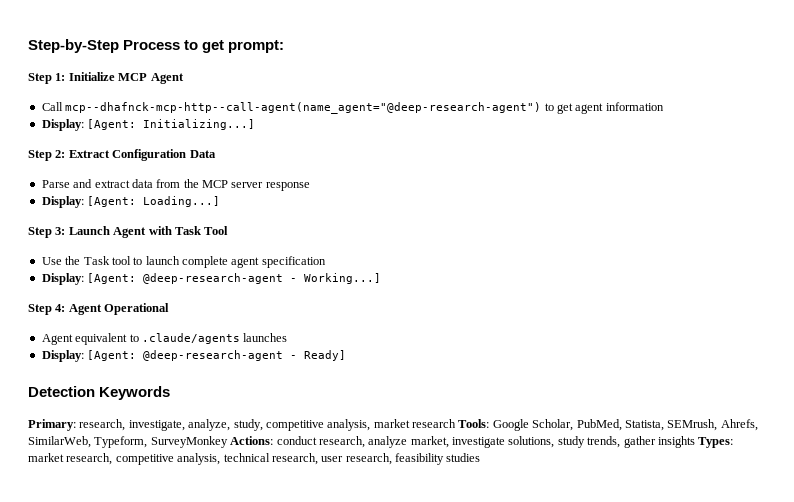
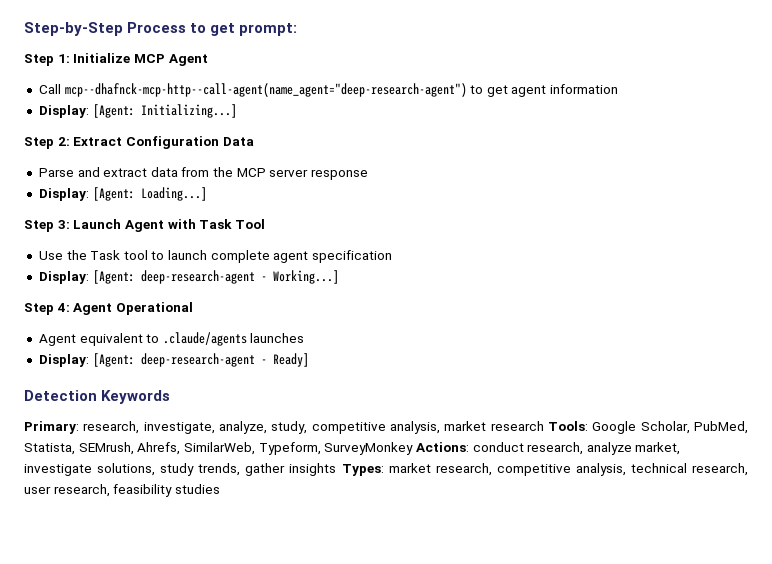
[65,102,542,114] mcp--dhafnck-mcp-http--call-agent(name_agent="@deep-research-agent") -> [64,83,467,97] mcp--dhafnck-mcp-http--call-agent(name_agent="deep-research-agent")
[143,273,284,284] @deep-research-agent -> [140,270,255,284] deep-research-agent
[143,350,284,361] @deep-research-agent -> [140,353,255,367] deep-research-agent

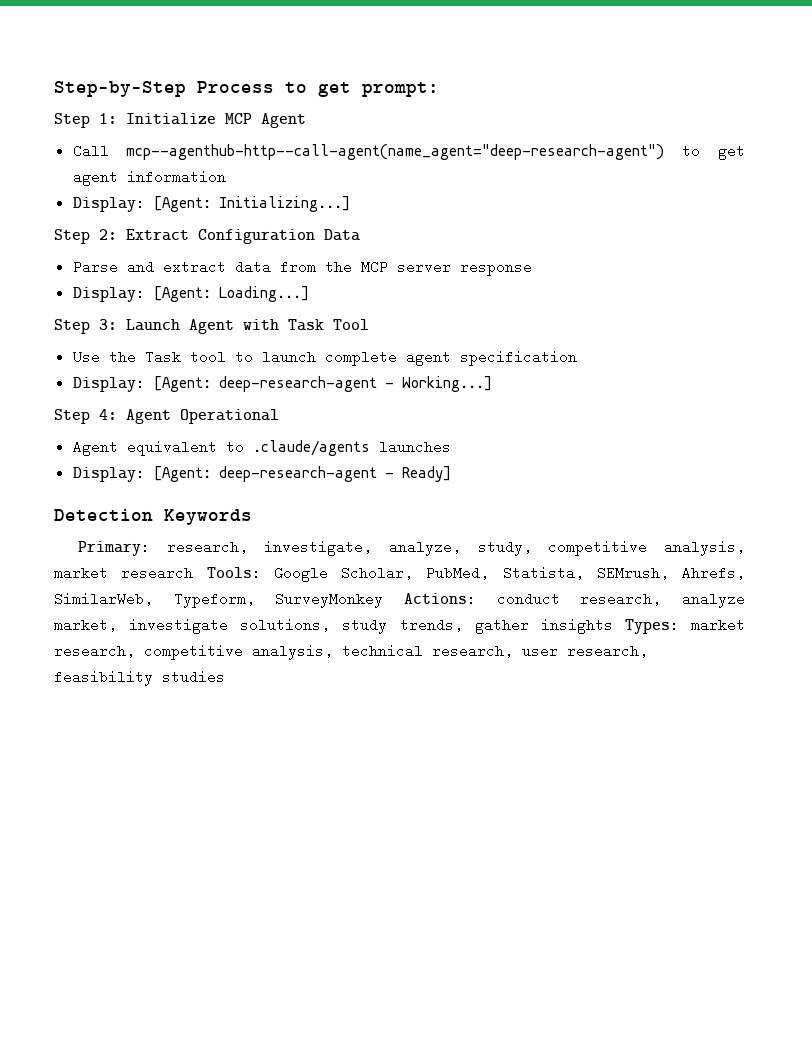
[64,83,467,97] mcp--dhafnck-mcp-http--call-agent(name_agent="deep-research-agent") -> [126,144,665,160] mcp--agenthub-http--call-agent(name_agent="deep-research-agent")

